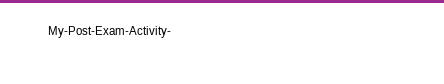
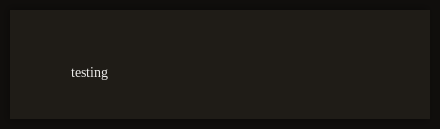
[48,26,171,38] My-Post-Exam-Activity- -> [71,67,108,80] testing

